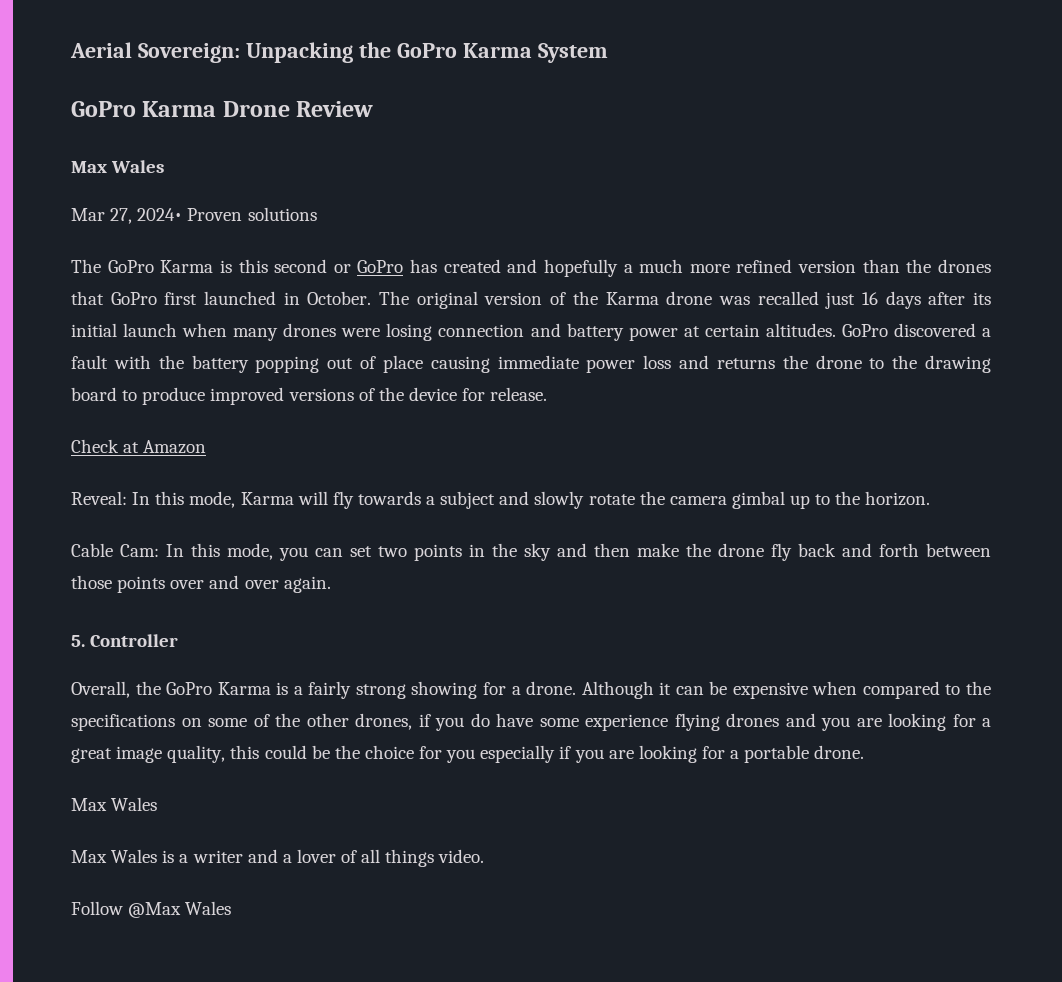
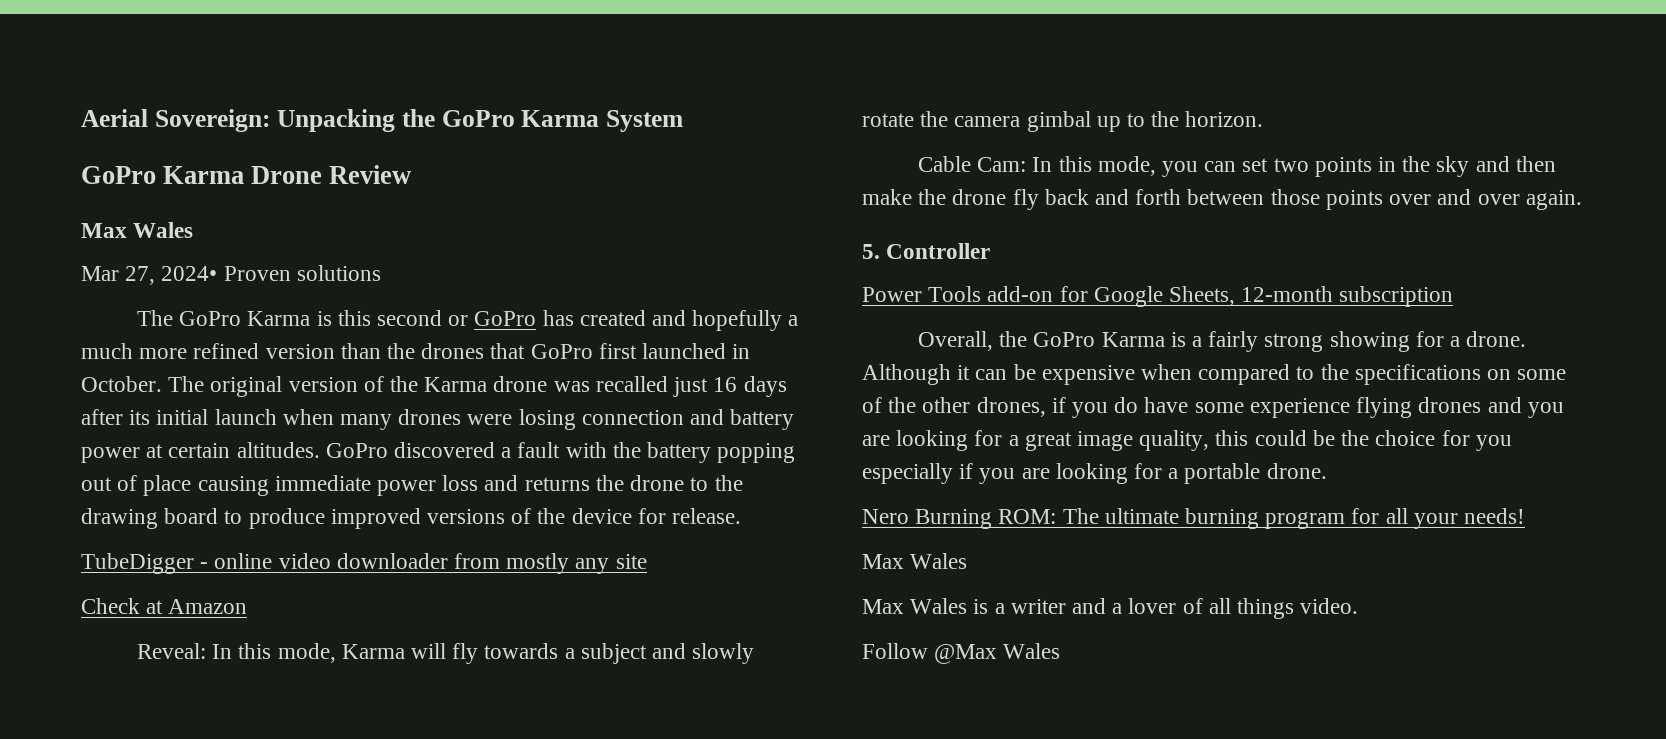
(548, 394) none -> [81,553,647,574] // TubeDigger - online video downloader from mostly any site
(179, 640) none -> [862,286,1454,307] // Power Tools add-on for Google Sheets, 12-month subscription
(865, 752) none -> [862,508,1526,529] // Nero Burning ROM: The ultimate burning program for all your needs!

